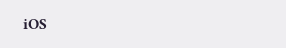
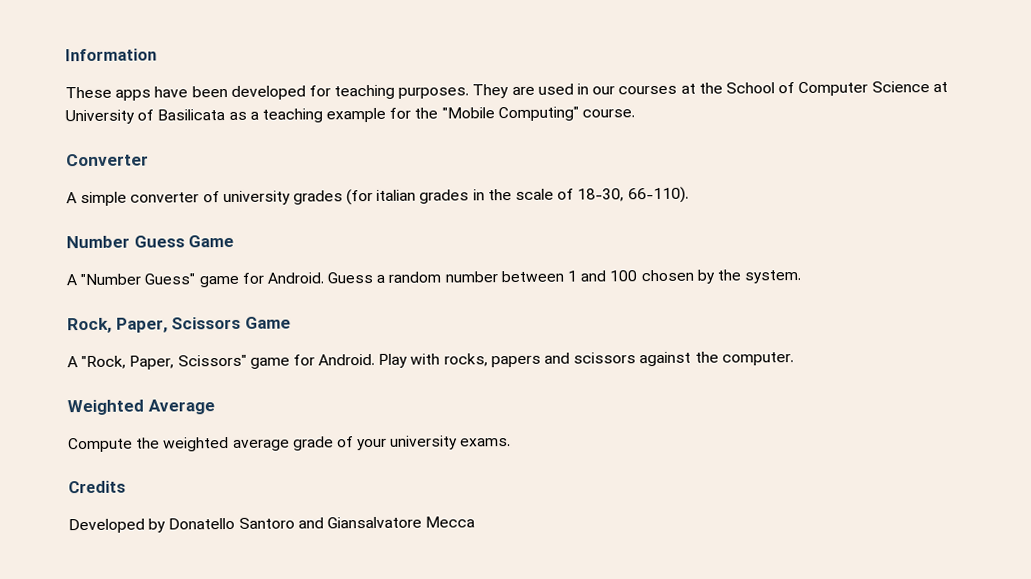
[23,19,47,29] iOS -> [65,48,157,62] [65,81,948,101] [65,106,636,125] [66,153,149,167] [66,186,689,207] [66,234,235,249] [66,269,802,288] [67,316,291,334] [67,351,794,370] [67,399,215,416] [68,435,512,453] [68,480,126,494] [68,516,476,534] Information // These apps have been developed for teaching purposes. They are used in our courses at the School of Computer Science at University of Basilicata as a teaching example for the "Mobile Computing" course. // Converter // A simple converter of university grades (for italian grades in the scale of 18-30, 66-110). // Number Guess Game // A "Number Guess" game for Android. Guess a random number between 1 and 100 chosen by the system. // Rock, Paper, Scissors Game // A "Rock, Paper, Scissors" game for Android. Play with rocks, papers and scissors against the computer. // Weighted Average // Compute the weighted average grade of your university exams. // Credits // Developed by Donatello Santoro and Giansalvatore Mecca

